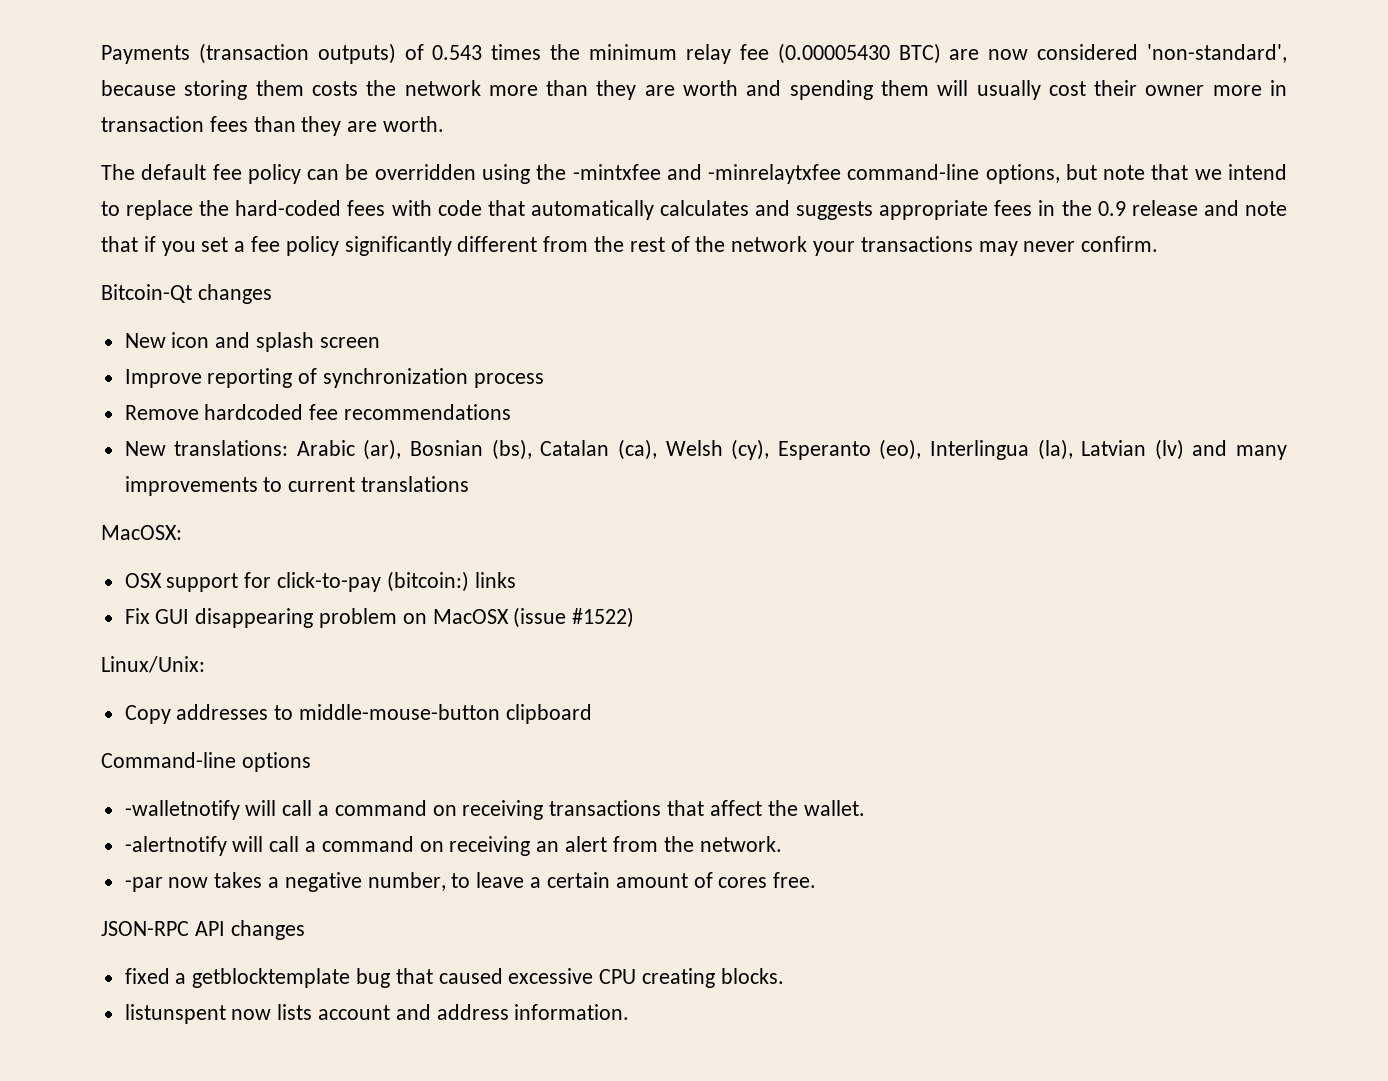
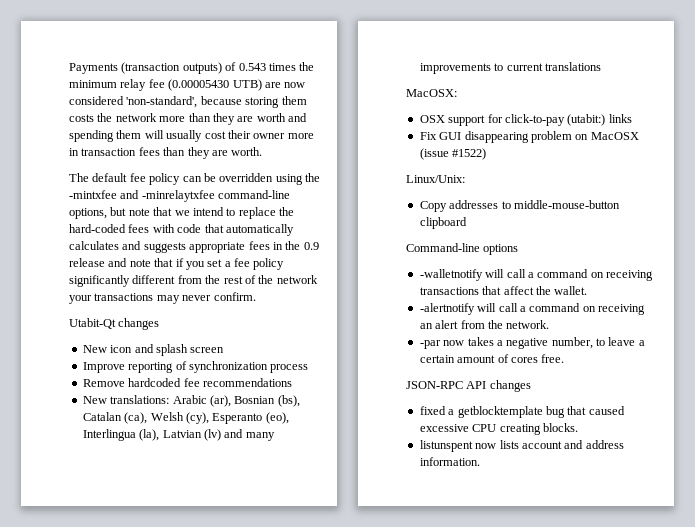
[898,43,941,64] BTC) -> [232,79,262,91] UTB)
[101,284,192,303] Bitcoin-Qt -> [69,318,116,329] Utabit-Qt
[386,571,469,592] (bitcoin:) -> [567,114,606,126] (utabit:)

